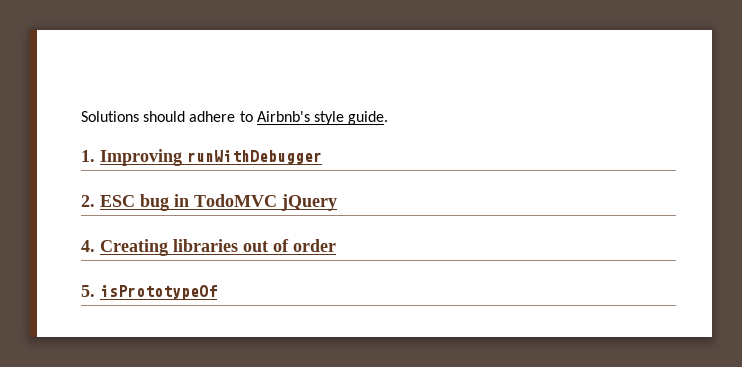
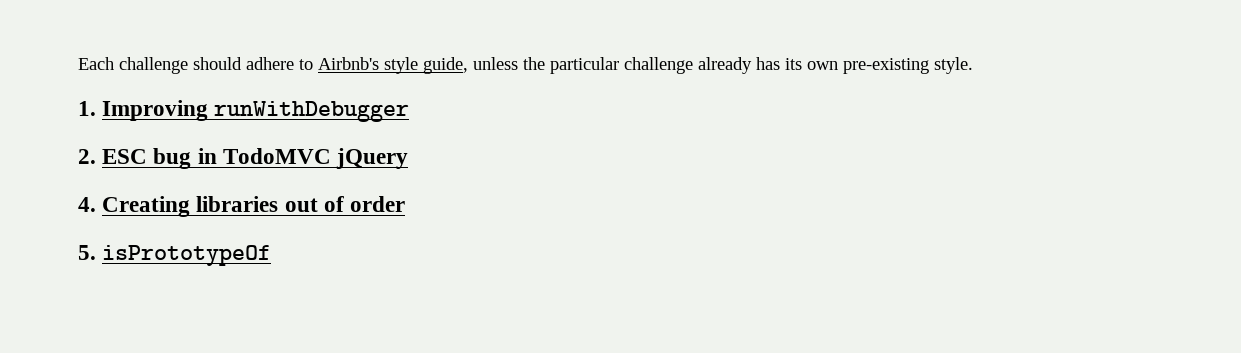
[81,111,139,122] Solutions -> [78,57,188,74] Each challenge
[348,111,389,125] guide. -> [423,57,973,74] guide, unless the particular challenge already has its own pre-existing style.

